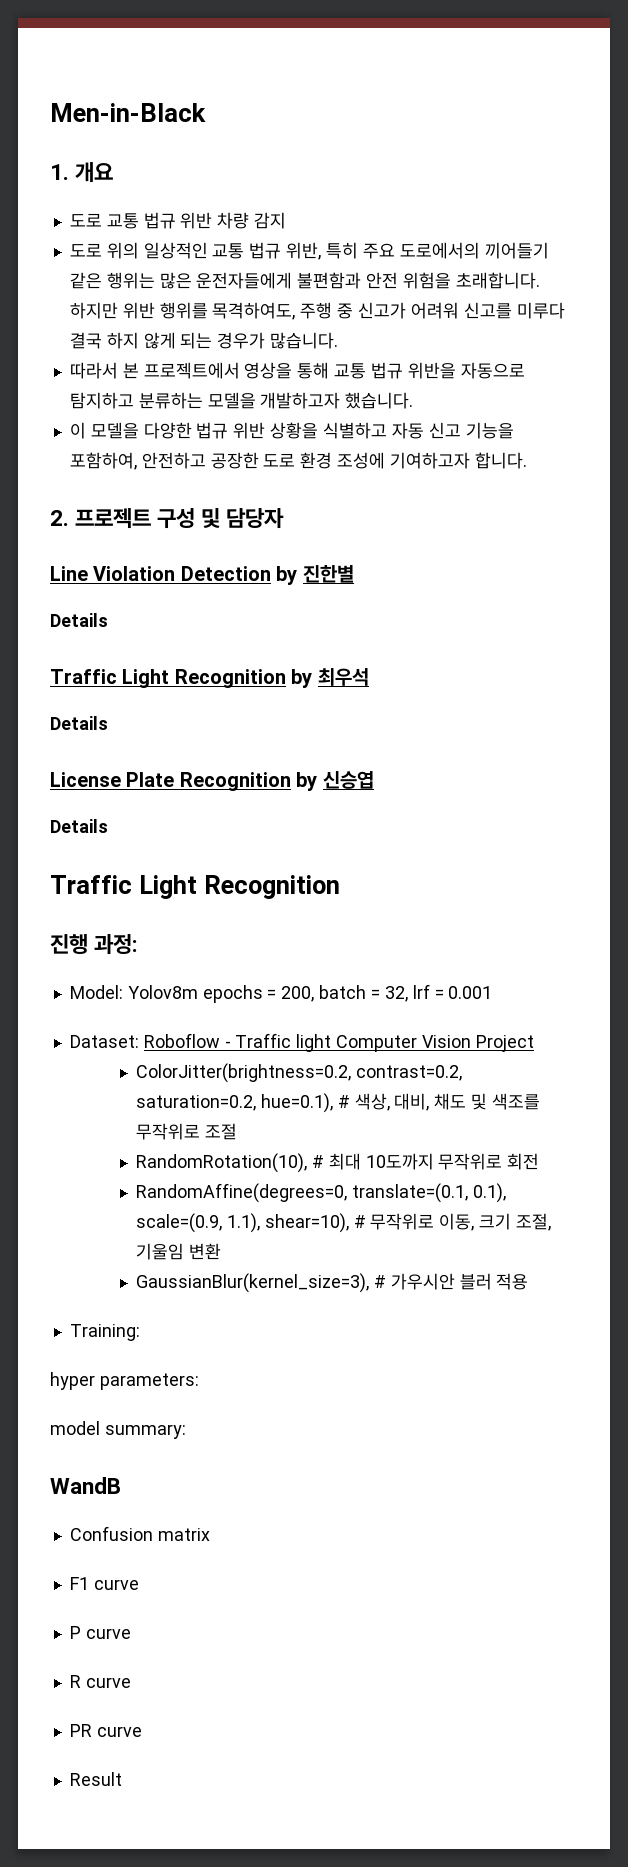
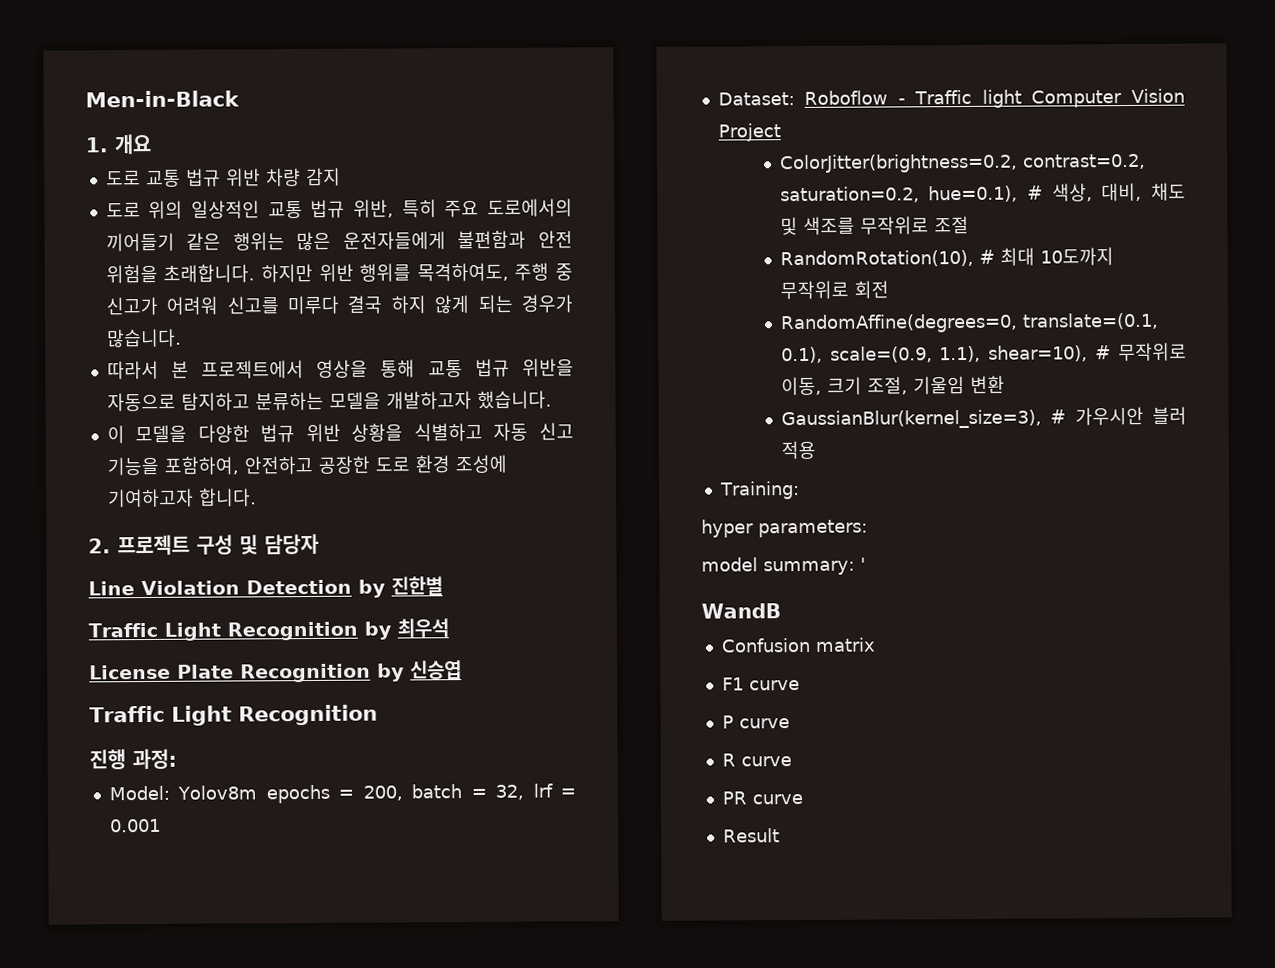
[50,613,108,627] // Details -> (443, 586) none
[50,716,108,730] // Details -> (449, 628) none
[50,819,108,833] // Details -> (462, 670) none
(186, 1431) none -> [859,557,866,571] '

